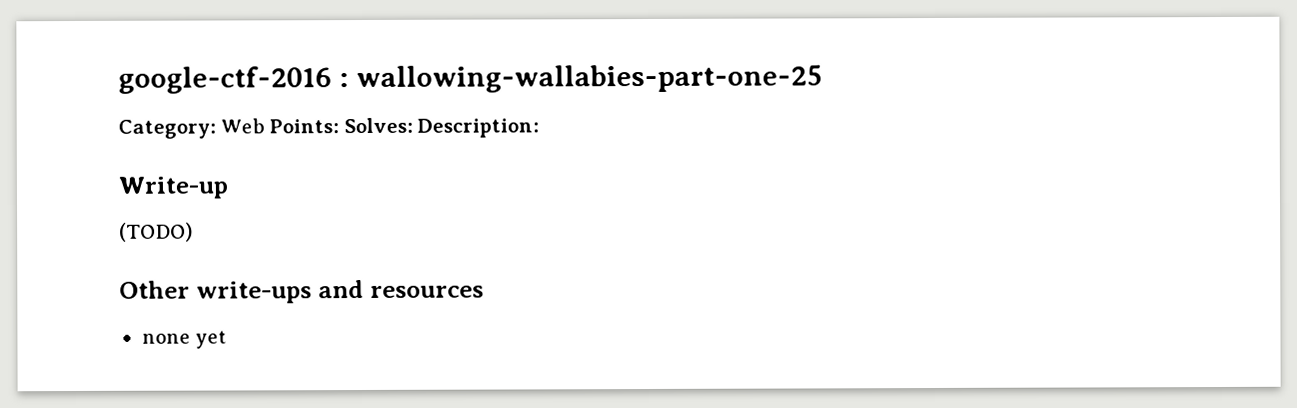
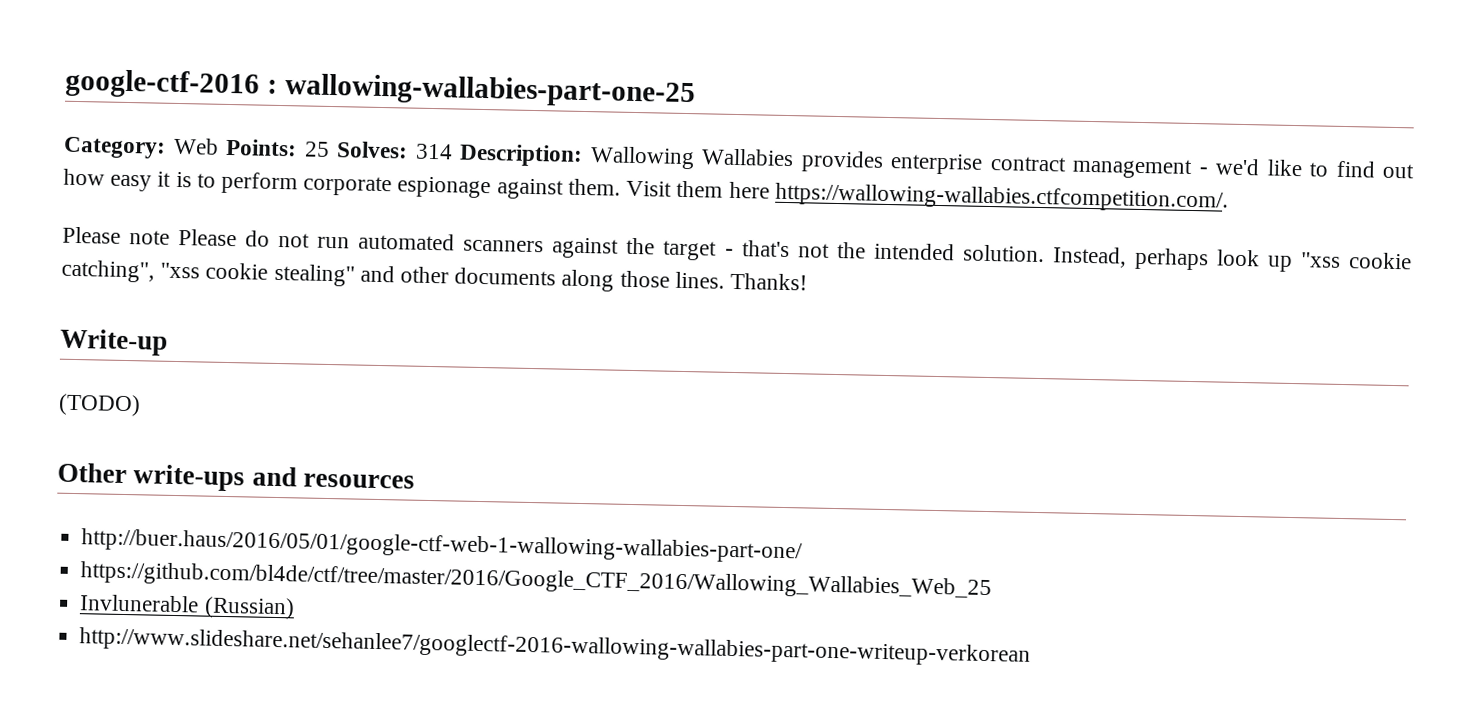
[343,117,540,138] Solves: Description: -> [303,141,1415,179] [63,168,1229,213] [62,226,1412,272] [61,259,809,292] 25 Solves: 314 Description: Wallowing Wallabies provides enterprise contract management - we'd like to find out how easy it is to perform corporate espionage against them. Visit them here https://wallowing-wallabies.ctfcompetition.com/. // Please note Please do not run automated scanners against the target - that's not the intended solution. Instead, perhaps look up "xss cookie catching", "xss cookie stealing" and other documents along those lines. Thanks!
[141,330,228,349] none yet -> [81,528,804,564] [80,561,993,601] [79,594,295,620] [79,627,1032,667] http://buer.haus/2016/05/01/google-ctf-web-1-wallowing-wallabies-part-one/ // https://github.com/bl4de/ctf/tree/master/2016/Google_CTF_2016/Wallowing_Wallabies_Web_25 // Invlunerable (Russian) // http://www.slideshare.net/sehanlee7/googlectf-2016-wallowing-wallabies-part-one-writeup-verkorean

